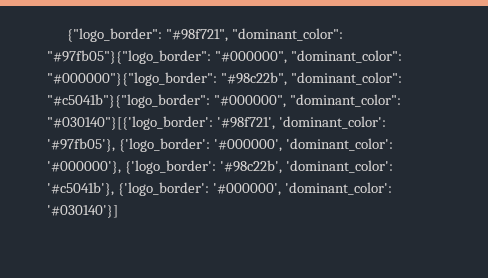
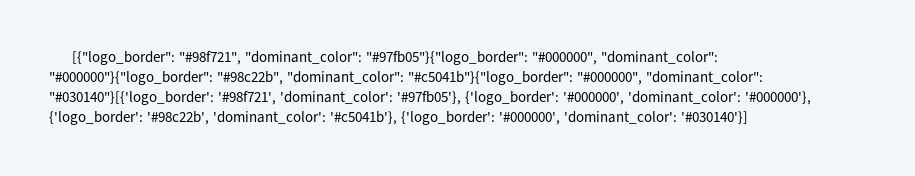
[66,28,162,42] {"logo_border": -> [71,51,175,65] [{"logo_border":

